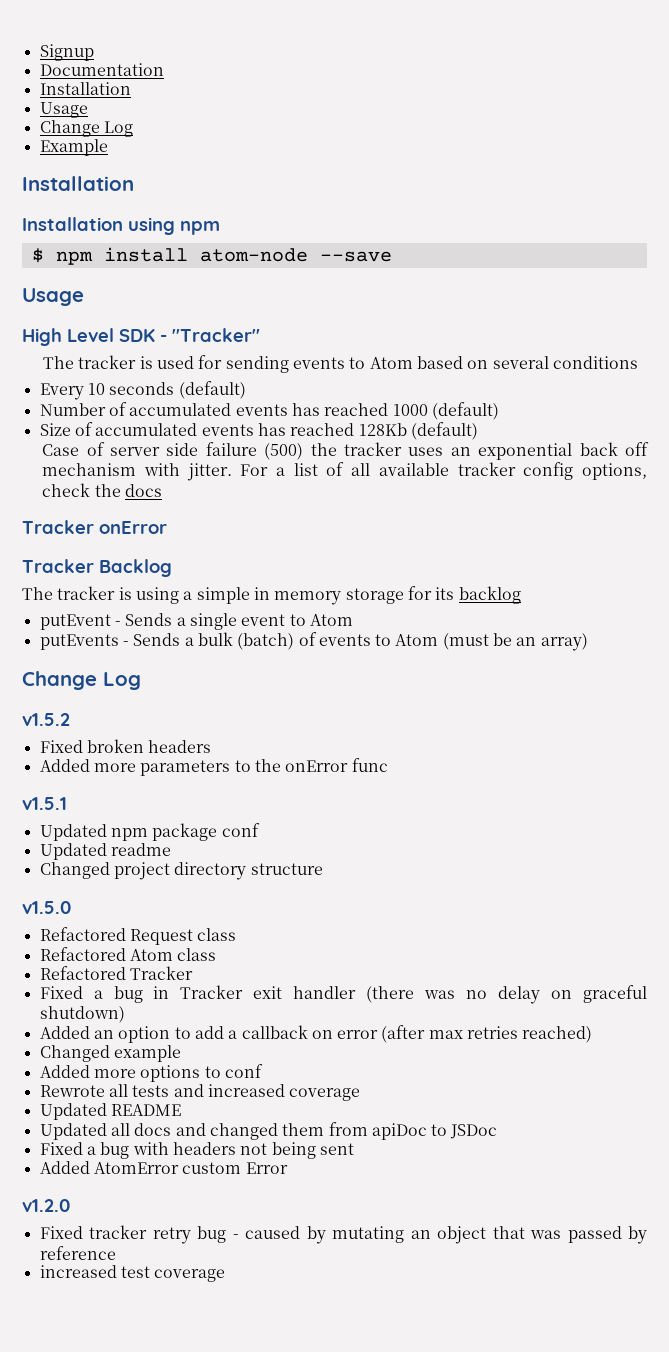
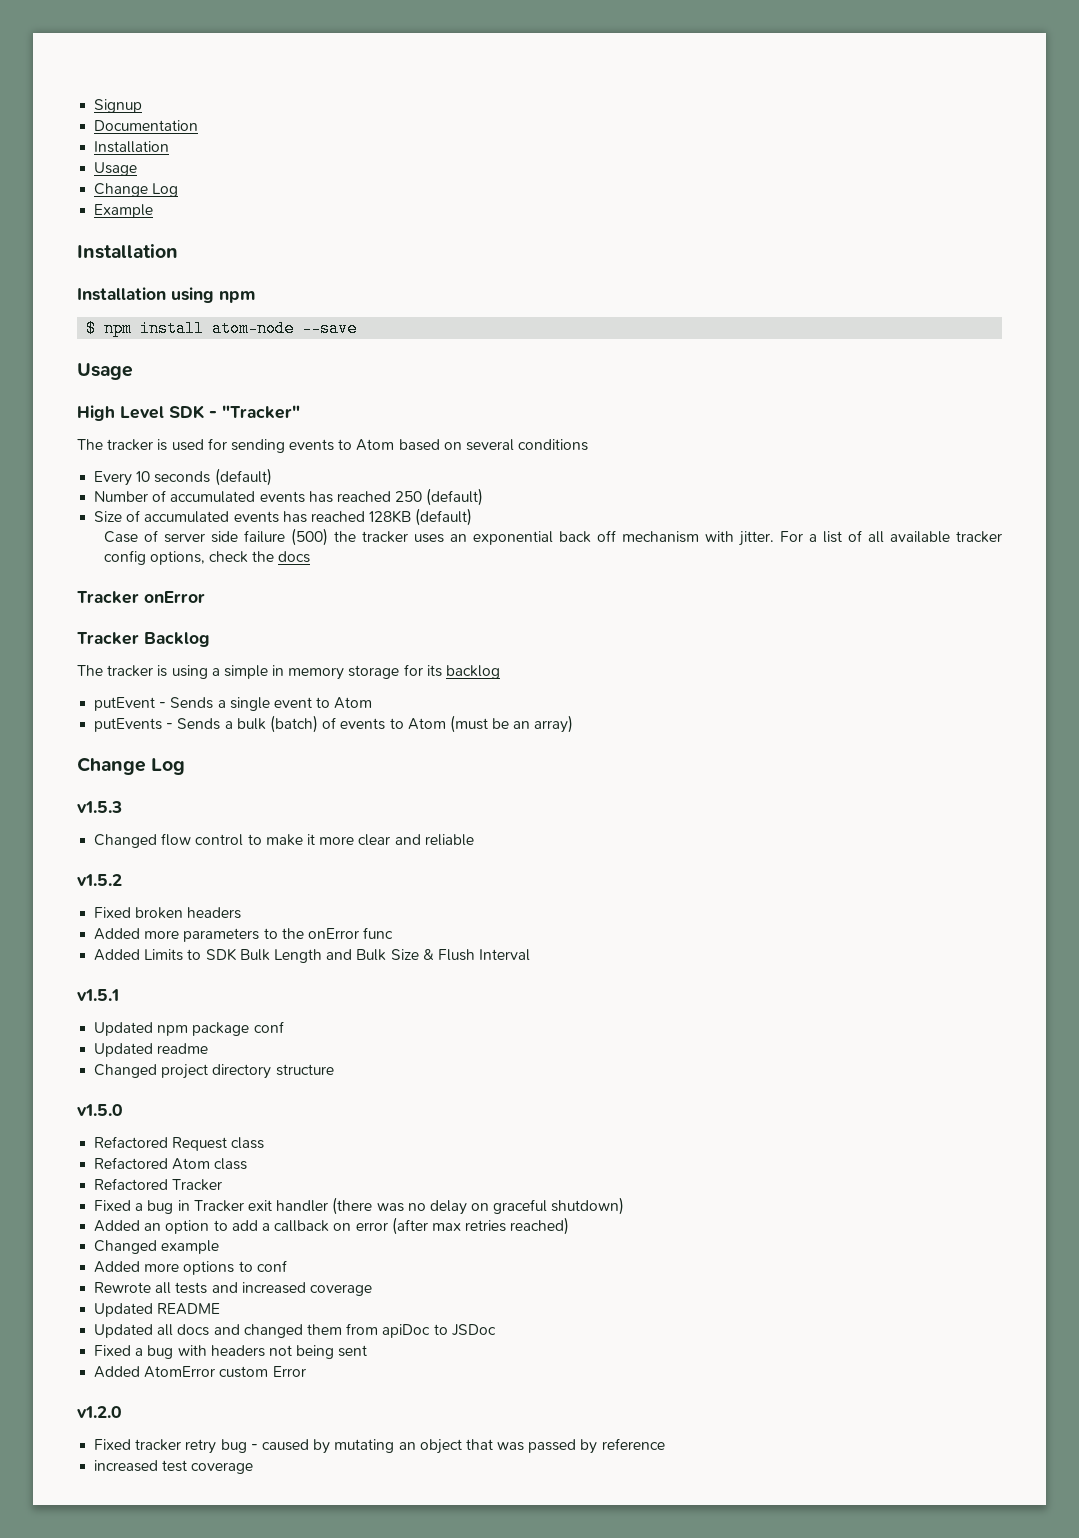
[392,404,428,416] 1000 -> [395,491,423,502] 250
[358,423,407,436] 128Kb -> [369,510,412,523] 128KB
(141, 681) none -> [77,801,122,813] [94,833,474,848] // v1.5.3 // Changed flow control to make it more clear and reliable
(388, 765) none -> [94,948,531,963] // Added Limits to SDK Bulk Length and Bulk Size & Flush Interval

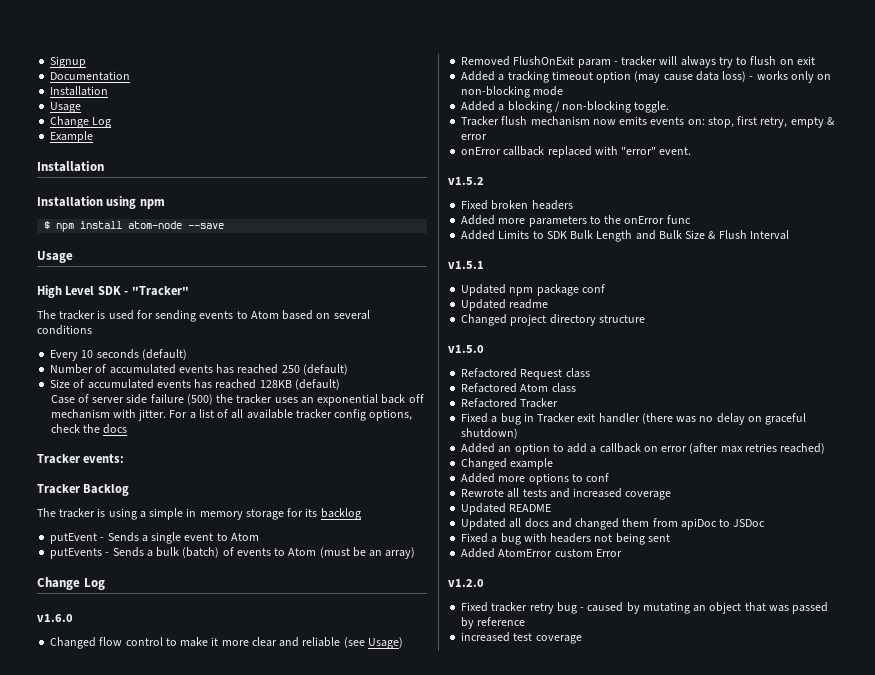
[144,591,205,603] onError -> [83,454,125,463] events:
[77,801,122,813] v1.5.3 -> [37,614,73,622] v1.6.0
(474, 840) none -> [343,637,403,649] [461,56,815,68] [461,71,832,83] [461,86,564,98] [461,101,670,113] [461,116,835,128] [461,134,488,140] [461,146,692,158] (see Usage) // Removed FlushOnExit param - tracker will always try to flush on exit // Added a tracking timeout option (may cause data loss) - works only on non-blocking mode // Added a blocking / non-blocking toggle. // Tracker flush mechanism now emits events on: stop, first retry, empty & error // onError callback replaced with "error" event.

